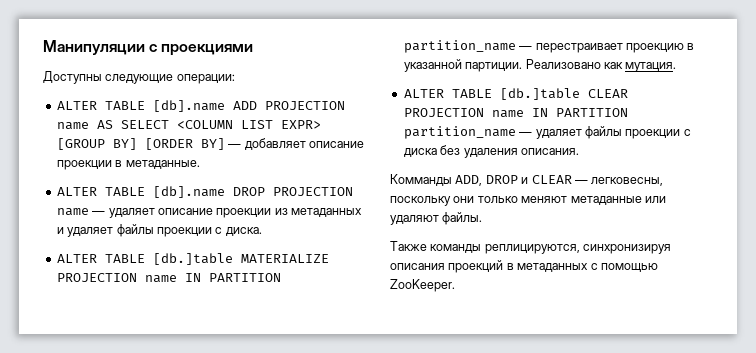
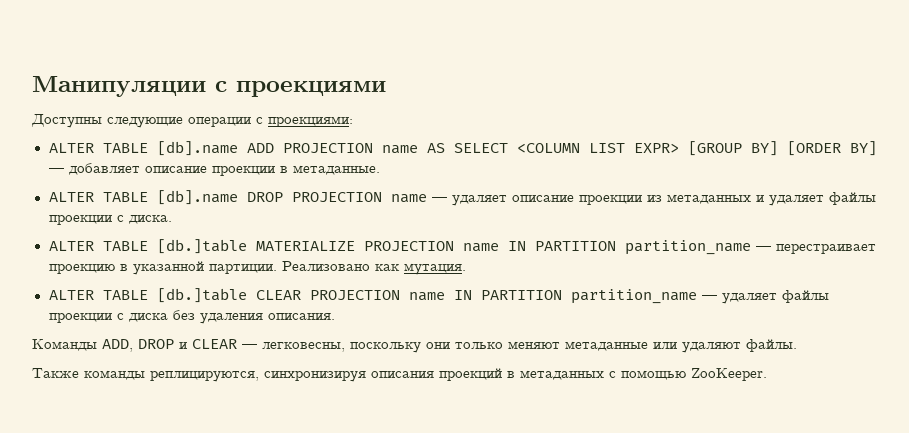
[176,74,235,84] операции: -> [188,116,353,127] операции с проекциями:
[390,174,452,186] Комманды -> [32,339,97,351] Команды

